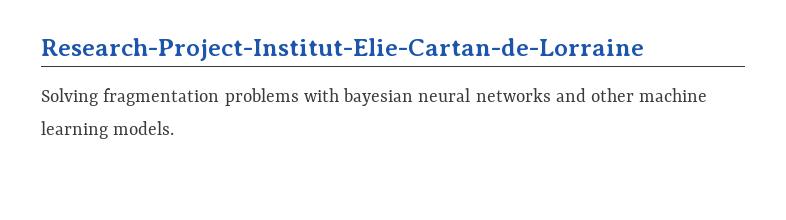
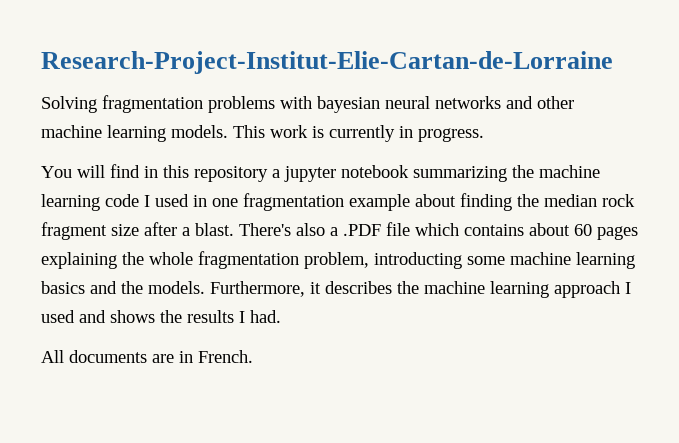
(175, 128) none -> [233,125,484,142] [41,164,600,182] [41,193,635,211] [41,222,638,240] [41,251,635,269] [41,281,631,298] [41,310,281,323] [41,350,253,363] This work is currently in progress. // You will find in this repository a jupyter notebook summarizing the machine learning code I used in one fragmentation example about finding the median rock fragment size after a blast. There's also a .PDF file which contains about 60 pages explaining the whole fragmentation problem, introducting some machine learning basics and the models. Furthermore, it describes the machine learning approach I used and shows the results I had. // All documents are in French.

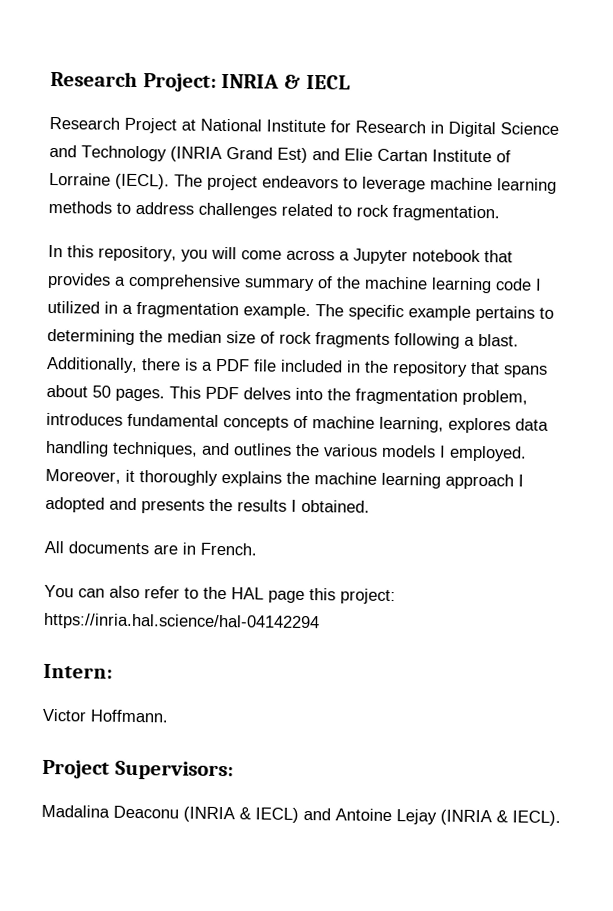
[41,51,613,74] [41,95,574,113] [41,125,484,142] [41,164,507,182] Research-Project-Institut-Elie-Cartan-de-Lorraine // Solving fragmentation problems with bayesian neural networks and other machine learning models. This work is currently in progress. // You will find in this repository a jupyter notebook summarizing -> [50,70,351,92] [49,116,559,138] [49,144,511,163] [49,172,557,194] [48,200,500,222] [48,244,513,265] [47,272,333,292] Research Project: INRIA & IECL // Research Project at National Institute for Research in Digital Science and Technology (INRIA Grand Est) and Elie Cartan Institute of Lorraine (IECL). The project endeavors to leverage machine learning methods to address challenges related to rock fragmentation. // In this repository, you will come across a Jupyter notebook that provides a comprehensive summary of
[155,193,635,211] [41,222,638,240] [41,251,635,269] [41,281,392,297] used in one fragmentation example about finding the median rock fragment size after a blast. There's also a .PDF file which contains about 60 pages explaining the whole fragmentation problem, introducting some machine learning basics and the models. Furthermore, it describes -> [47,300,554,322] [47,328,519,349] [46,356,548,378] [46,384,528,406] [46,412,549,434] [45,440,527,462] [45,468,282,487] utilized in a fragmentation example. The specific example pertains to determining the median size of rock fragments following a blast. Additionally, there is a PDF file included in the repository that spans about 50 pages. This PDF delves into the fragmentation problem, introduces fundamental concepts of machine learning, explores data handling techniques, and outlines the various models I employed. Moreover, it thoroughly explains
[41,310,155,323] used and shows -> [45,496,205,514] adopted and presents
[250,310,281,323] had. -> [301,499,370,513] obtained.
(253, 356) none -> [44,584,396,605] [43,612,320,632] [43,663,113,679] [42,708,169,723] [42,759,234,781] [41,804,561,826] // You can also refer to the HAL page this project: https://inria.hal.science/hal-04142294 // Intern: // Victor Hoffmann. // Project Supervisors: // Madalina Deaconu (INRIA & IECL) and Antoine Lejay (INRIA & IECL).

